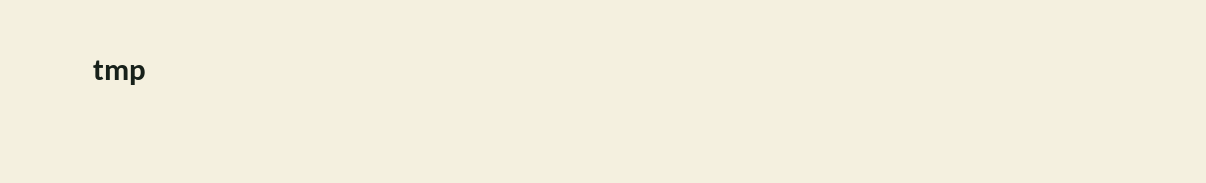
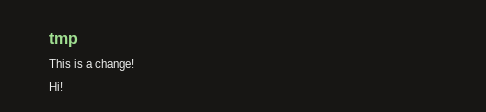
(146, 72) none -> [49,59,135,71] [49,82,63,91] // This is a change! // Hi!

